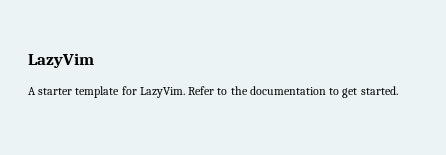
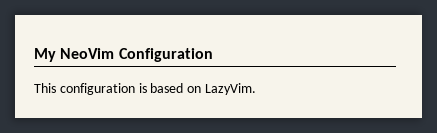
[28,53,94,68] [28,86,398,98] LazyVim // A starter template for LazyVim. Refer to the documentation to get started. -> [34,48,213,62] [34,83,256,95] My NeoVim Configuration // This configuration is based on LazyVim.

